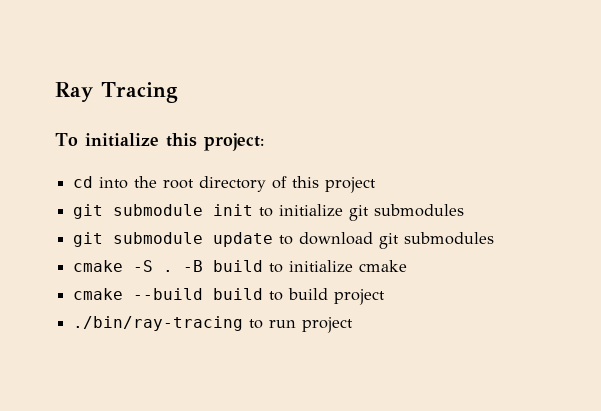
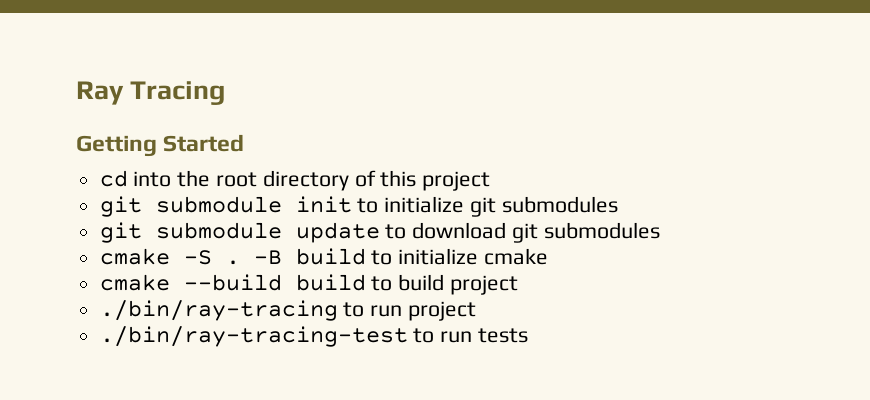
[55,133,264,151] To initialize this project: -> [76,134,245,157] Getting Started
(354, 325) none -> [99,326,529,347] // ./bin/ray-tracing-test to run tests

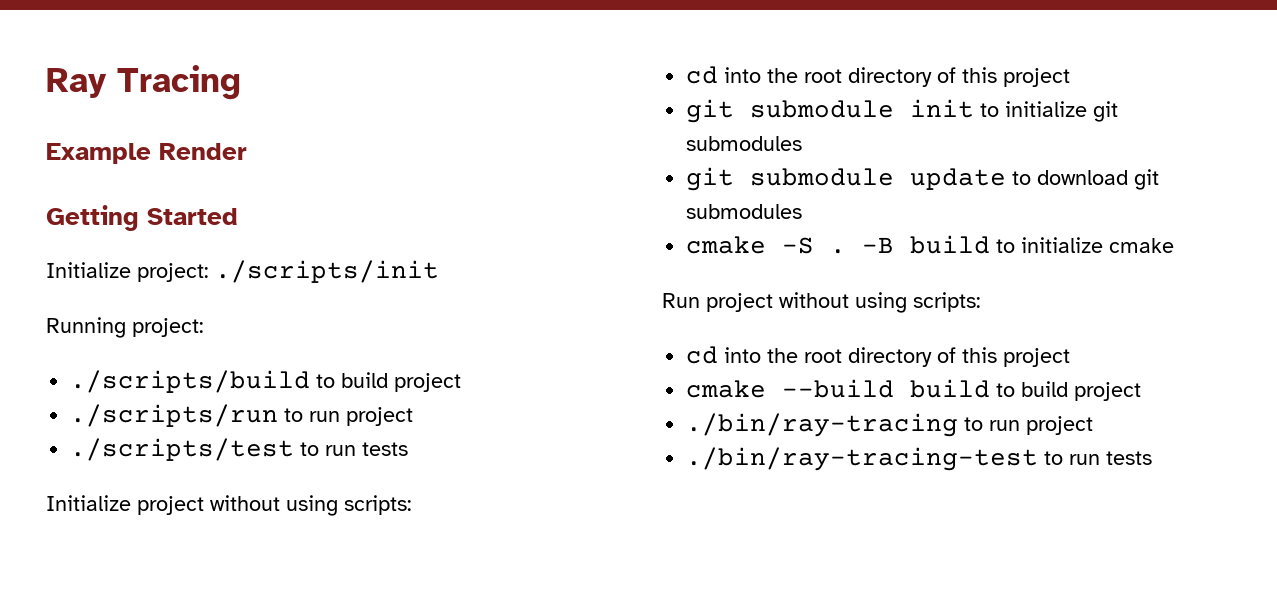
(226, 93) none -> [46,143,247,164] // Example Render
(245, 143) none -> [46,260,439,283] [46,317,204,338] [70,370,462,393] [70,404,414,427] [70,438,409,461] [46,495,412,516] // Initialize project: ./scripts/init // Running project: // ./scripts/build to build project // ./scripts/run to run project // ./scripts/test to run tests // Initialize project without using scripts:
(549, 256) none -> [662,292,981,313] [686,346,1071,367] // Run project without using scripts: // cd into the root directory of this project

